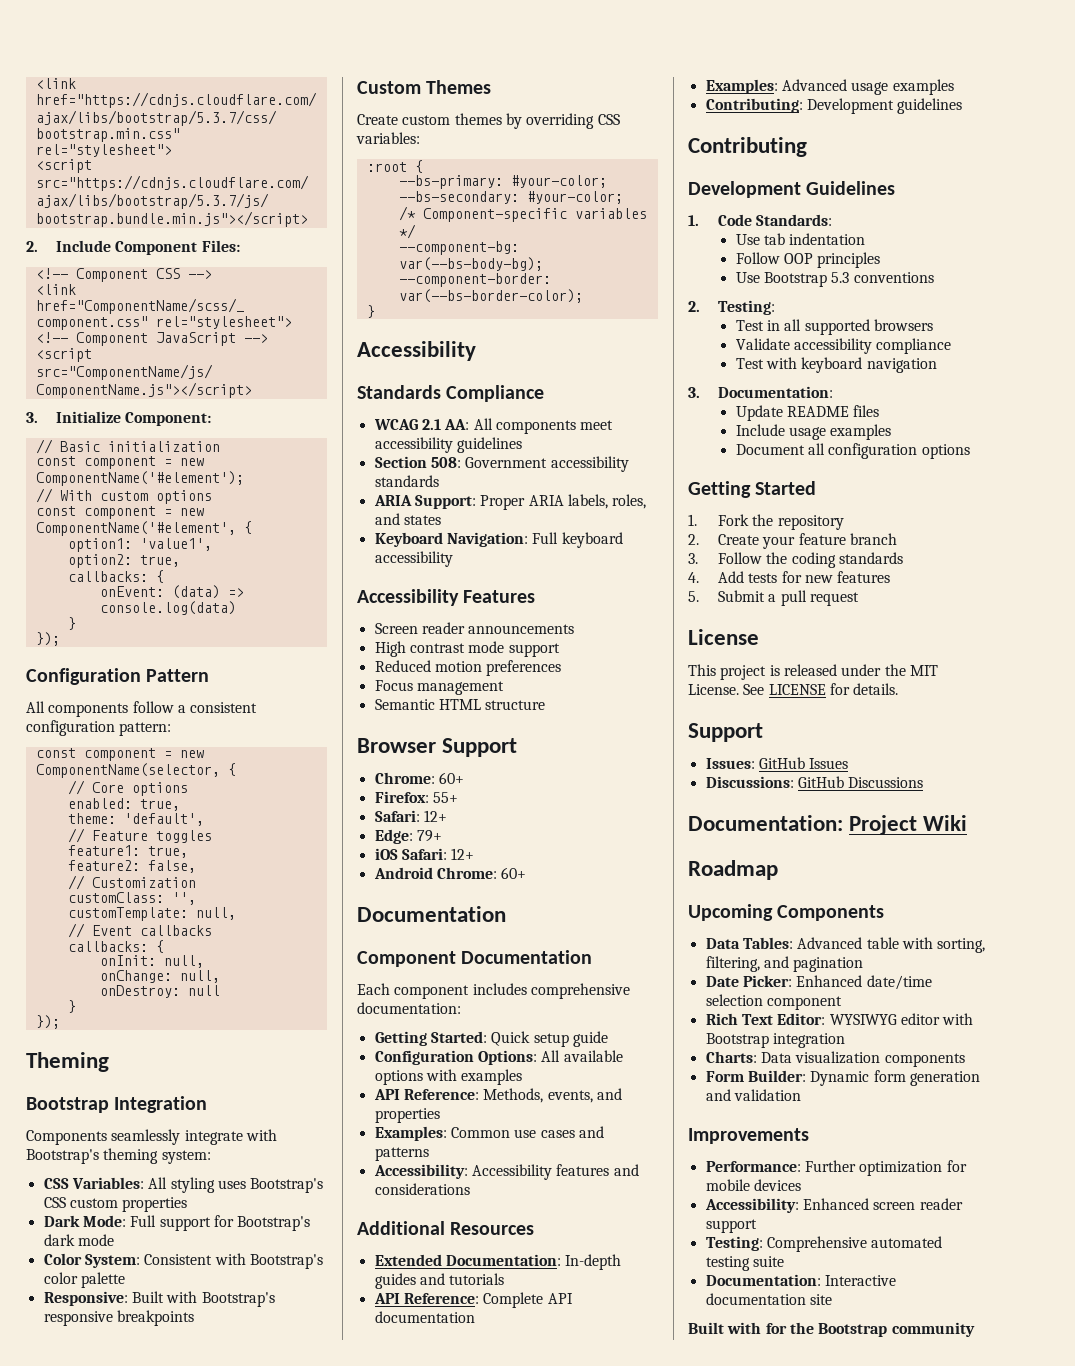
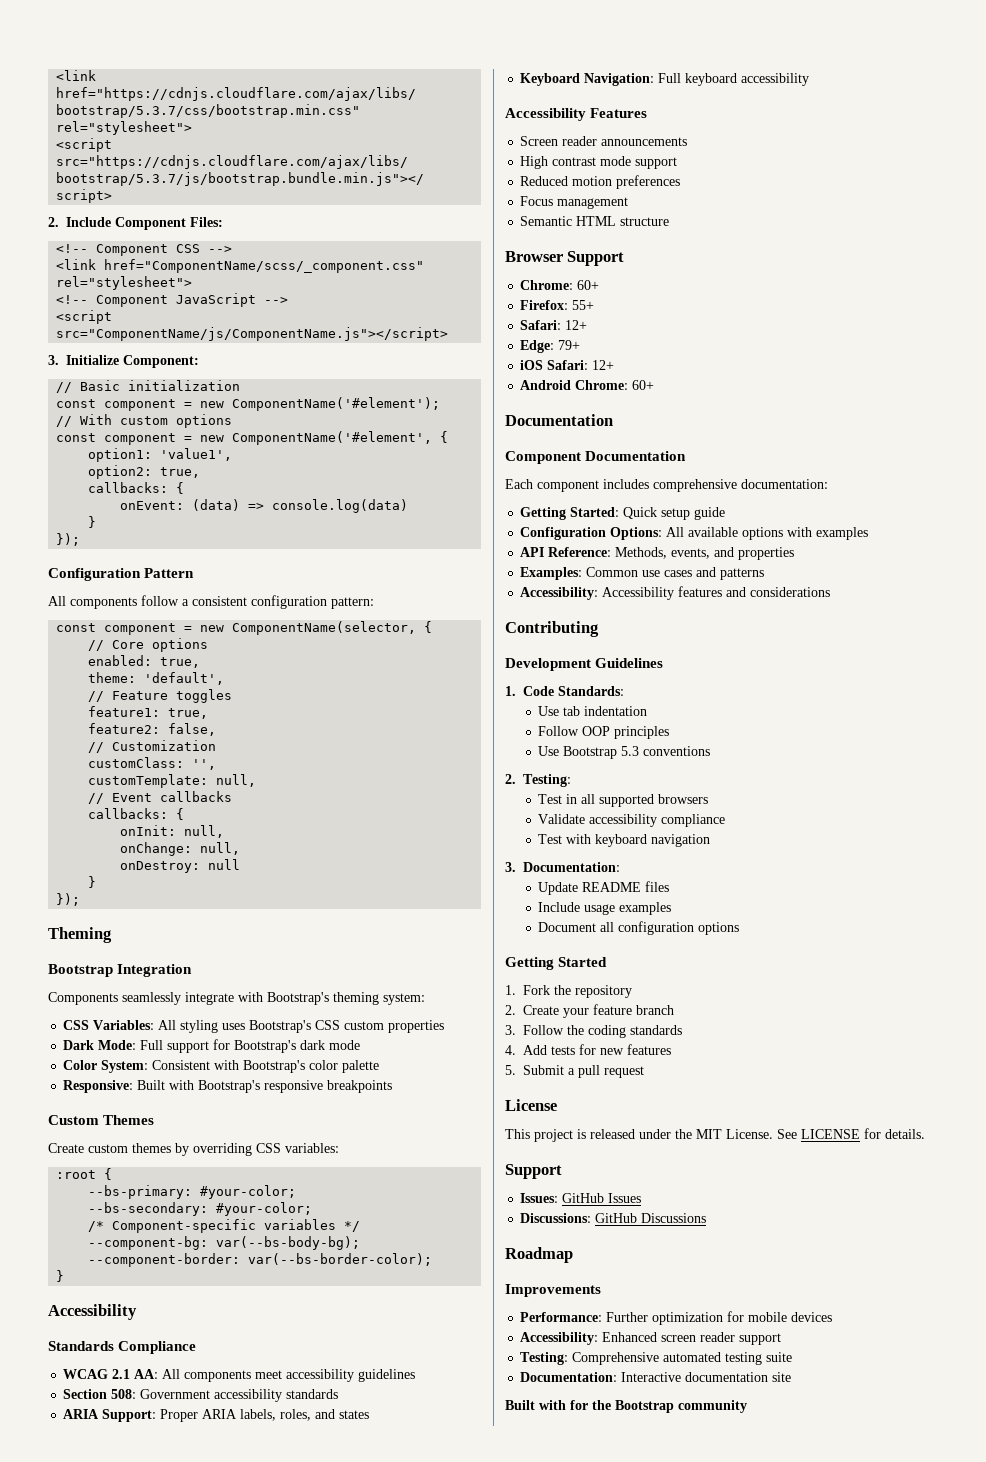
[357,1221,535,1235] [374,1254,622,1270] [374,1273,505,1289] [373,1292,573,1308] [374,1311,475,1323] [705,79,954,95] [705,98,963,114] // Additional Resources // Extended Documentation: In-depth guides and tutorials // API Reference: Complete API documentation // Examples: Advanced usage examples // Contributing: Development guidelines -> (831, 592) none
[688,815,968,835] [688,860,778,880] [688,904,885,921] [705,937,986,953] [705,956,864,972] [705,975,932,990] [705,994,842,1010] [705,1013,974,1025] [705,1033,845,1048] [705,1051,965,1067] [705,1070,980,1086] [705,1089,801,1101] Documentation: Project Wiki // Roadmap // Upcoming Components // Data Tables: Advanced table with sorting, filtering, and pagination // Date Picker: Enhanced date/time selection component // Rich Text Editor: WYSIWYG editor with Bootstrap integration // Charts: Data visualization components // Form Builder: Dynamic form generation and validation -> [505,1247,573,1263] Roadmap

